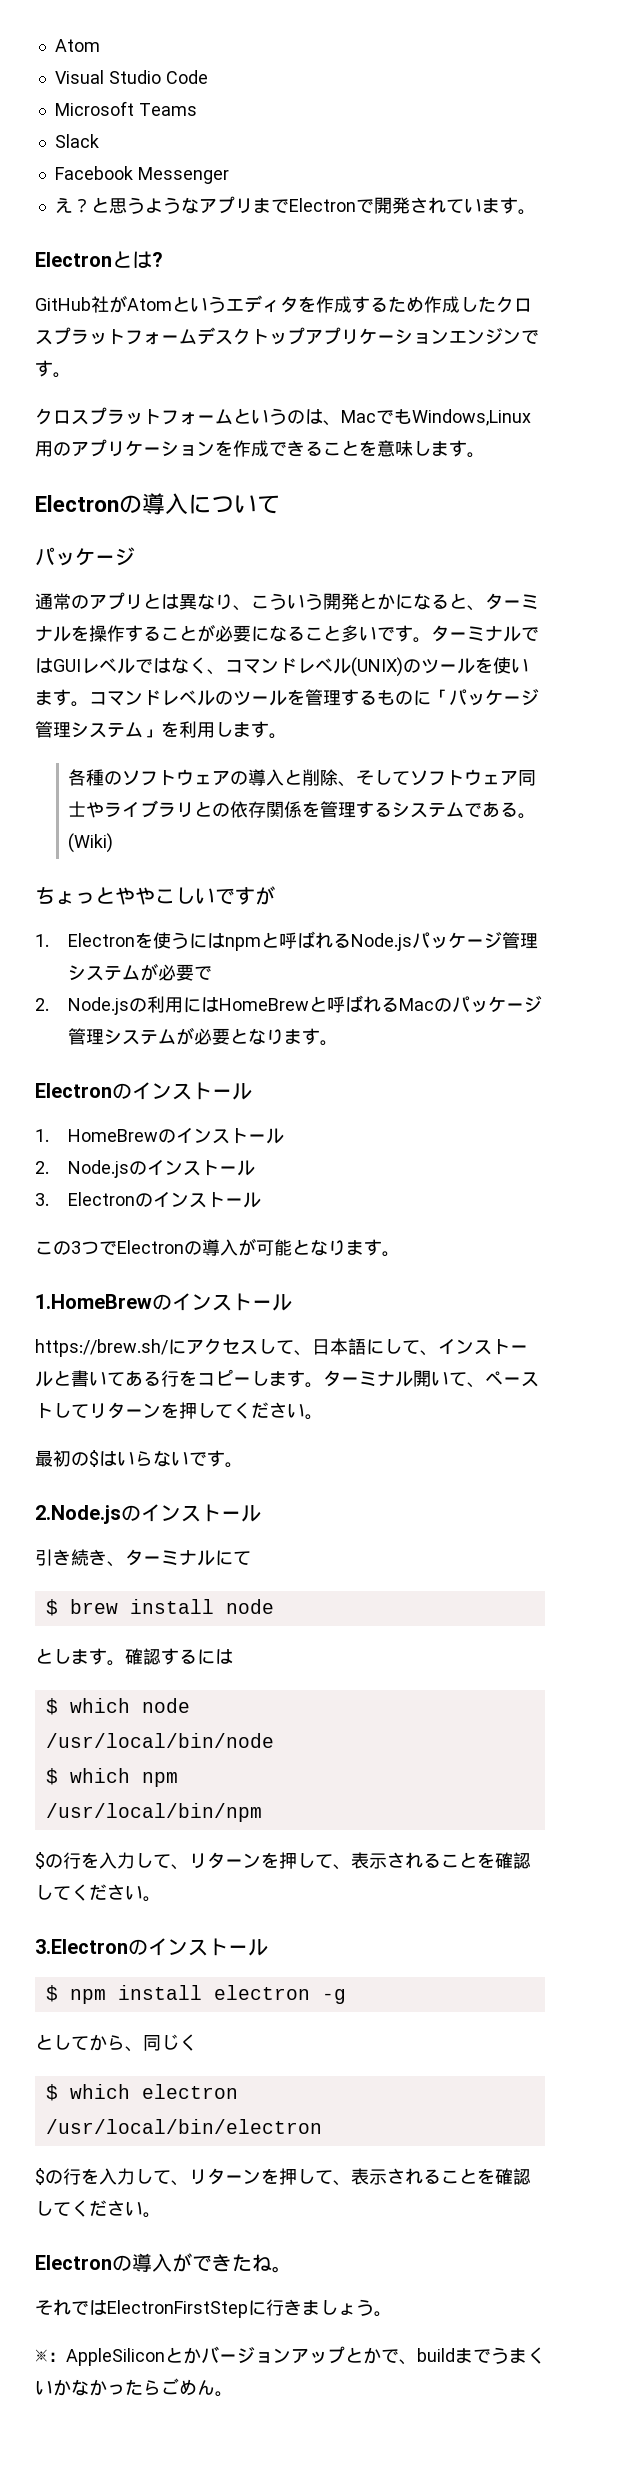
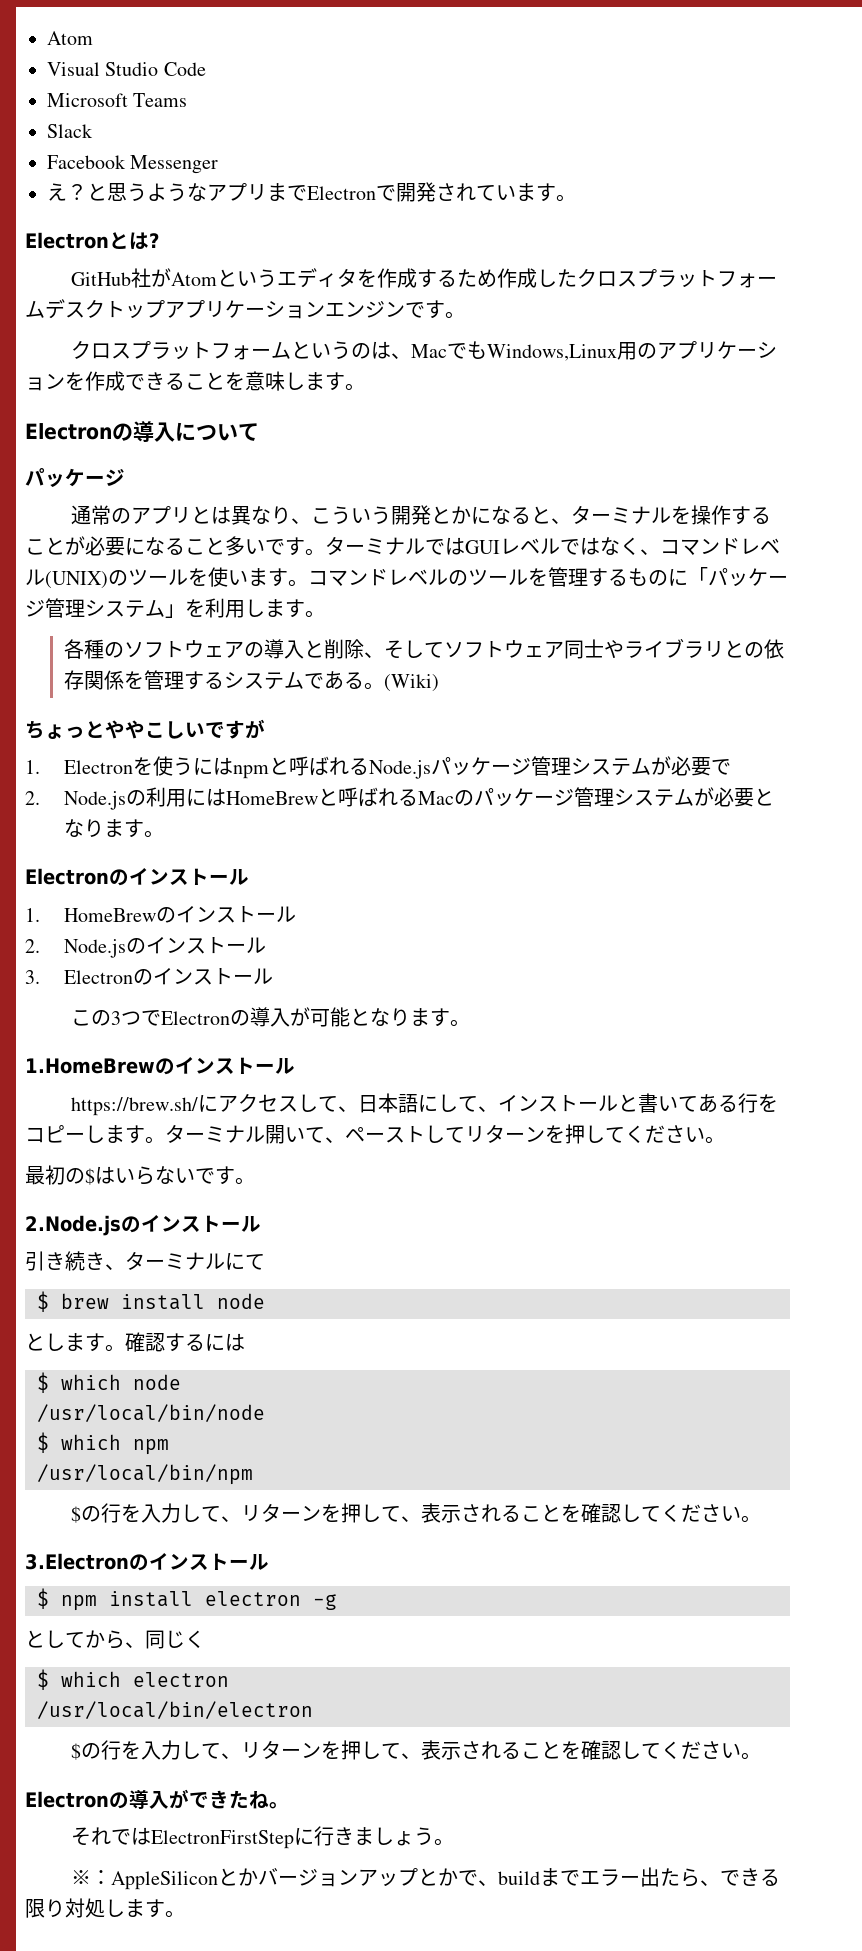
[491,2347,545,2364] [35,2378,215,2396] うまくいかなかったらごめん -> [579,1867,780,1887] [25,1898,165,1918] エラー出たら、できる限り対処します

